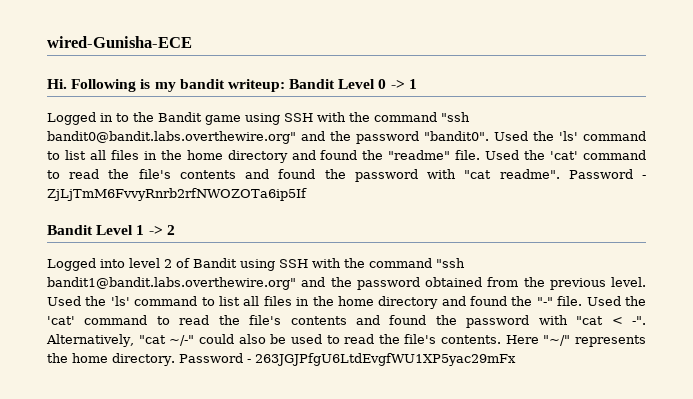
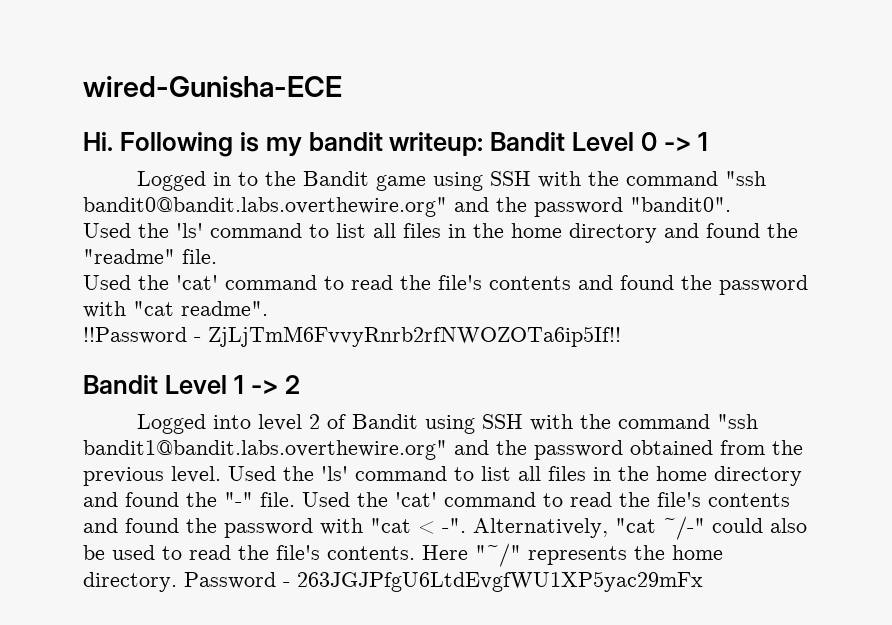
(489, 136) none -> (731, 204) //
(481, 155) none -> (217, 256) //
[568,169,646,179] [47,188,307,201] Password - ZjLjTmM6FvvyRnrb2rfNWOZOTa6ip5If -> [83,326,621,347] // !!Password - ZjLjTmM6FvvyRnrb2rfNWOZOTa6ip5If!!

